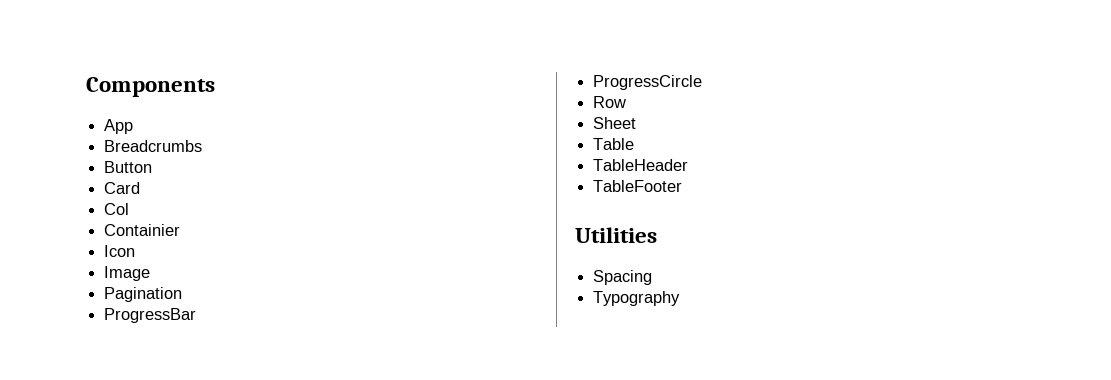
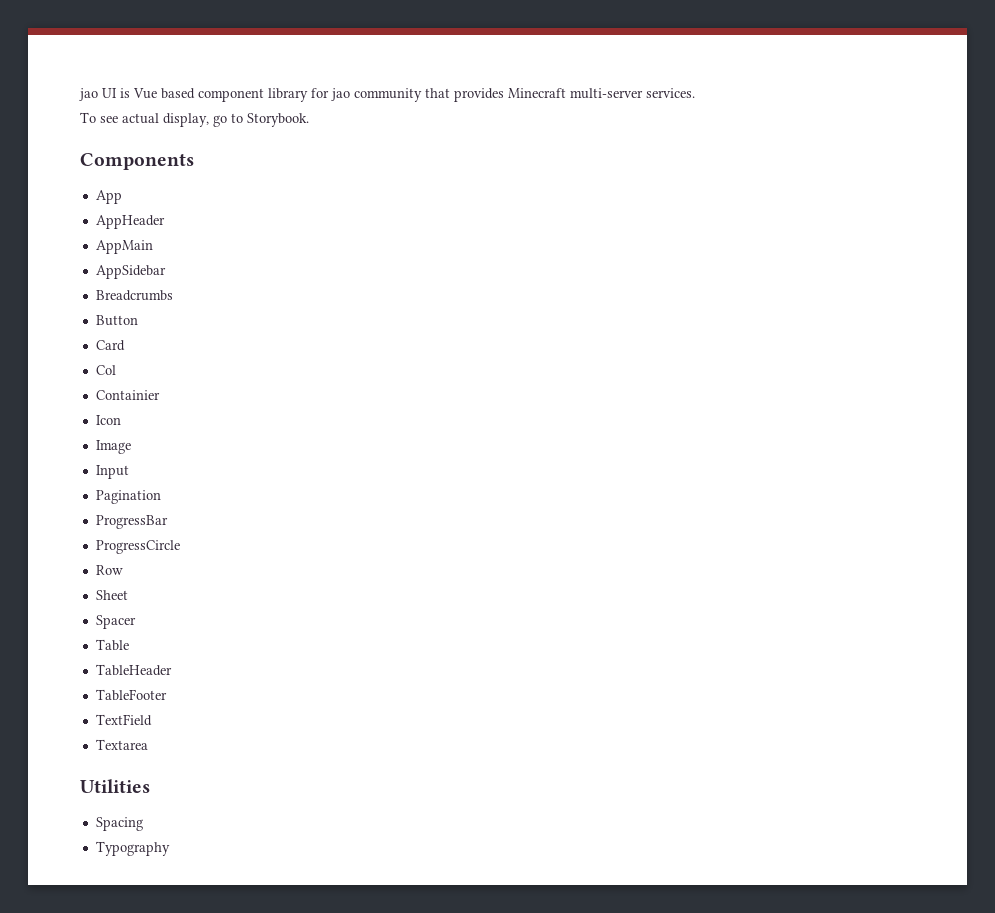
(86, 87) none -> [79,88,695,102] [80,112,309,127] jao UI is Vue based component library for jao community that provides Minecraft multi-server services. // To see actual display, go to Storybook. //
(134, 126) none -> [95,215,165,229] [95,240,153,254] [95,265,166,279] // AppHeader // AppMain // AppSidebar
(151, 273) none -> [95,465,129,479] // Input
(637, 123) none -> [95,615,136,629] // Spacer
(683, 186) none -> [95,714,152,726] [95,739,148,750] // TextField // Textarea

